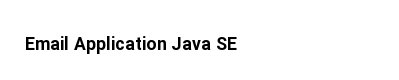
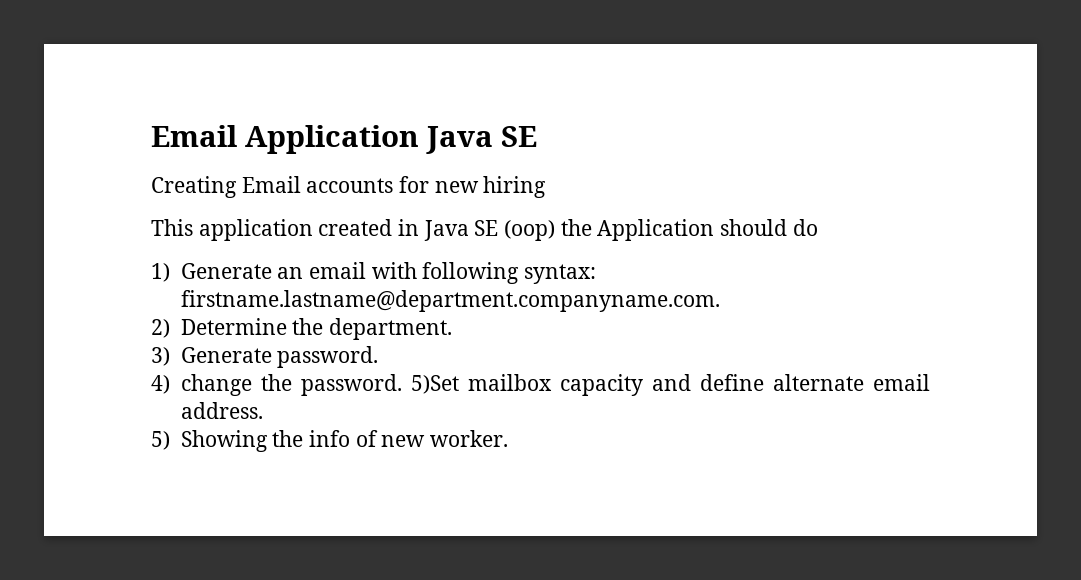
(238, 43) none -> [151,176,547,198] [151,219,818,241] [151,262,596,284] [180,290,720,312] [151,318,452,340] [151,346,379,368] [151,374,930,396] [180,402,263,419] [151,430,508,452] // Creating Email accounts for new hiring // This application created in Java SE (oop) the Application should do // 1) Generate an email with following syntax: firstname.lastname@department.companyname.com. // 2) Determine the department. // 3) Generate password. // 4) change the password. 5)Set mailbox capacity and define alternate email address. // 5) Showing the info of new worker.

